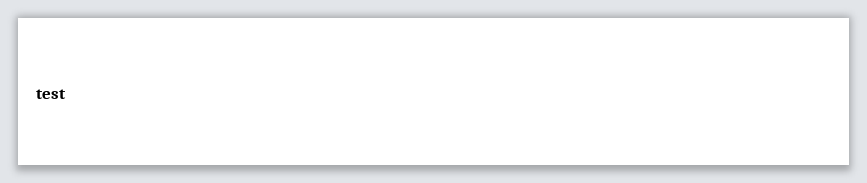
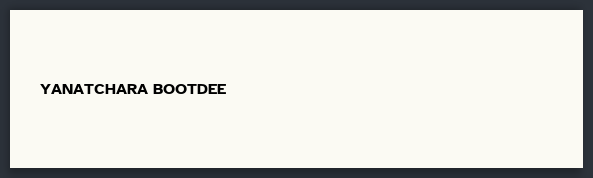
[36,89,66,99] test -> [40,84,226,94] YANATCHARA BOOTDEE

